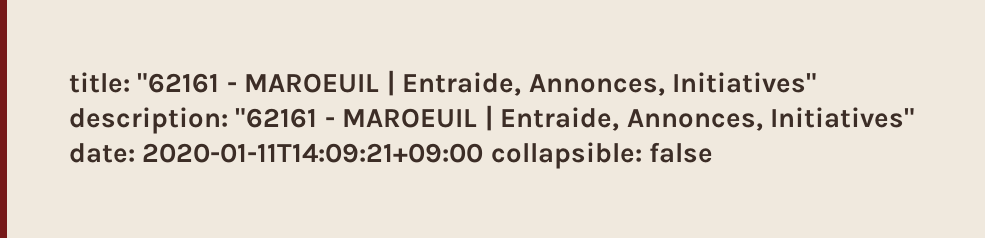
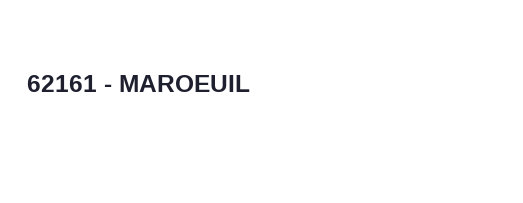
[69,70,817,96] [69,105,915,134] [69,142,714,169] title: "62161 - MAROEUIL | Entraide, Annonces, Initiatives" description: "62161 - MAROEUIL | Entraide, Annonces, Initiatives" date: 2020-01-11T14:09:21+09:00 collapsible: false -> [27,75,250,92] 62161 - MAROEUIL

